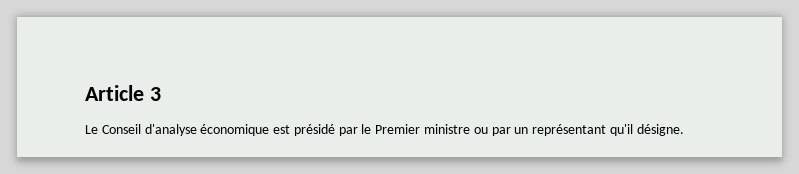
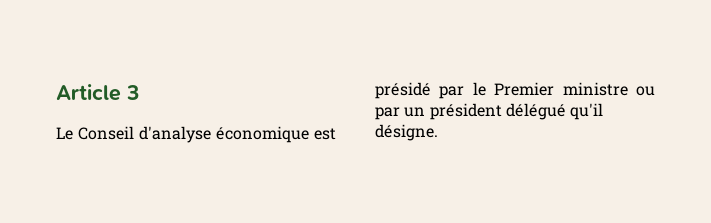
[532,124,607,136] représentant -> [429,103,566,120] président délégué

